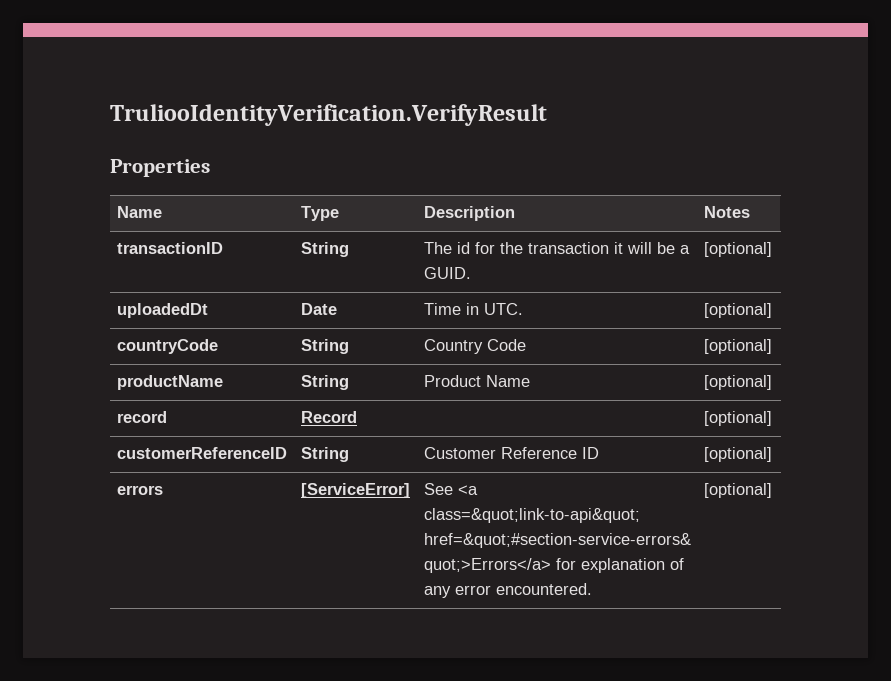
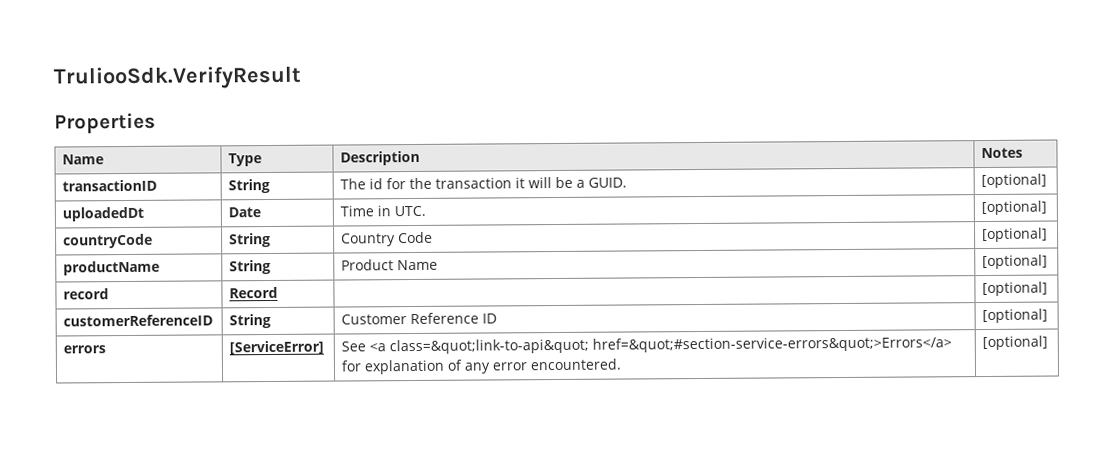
[110,104,547,126] TruliooIdentityVerification.VerifyResult -> [53,65,302,90] TruliooSdk.VerifyResult

